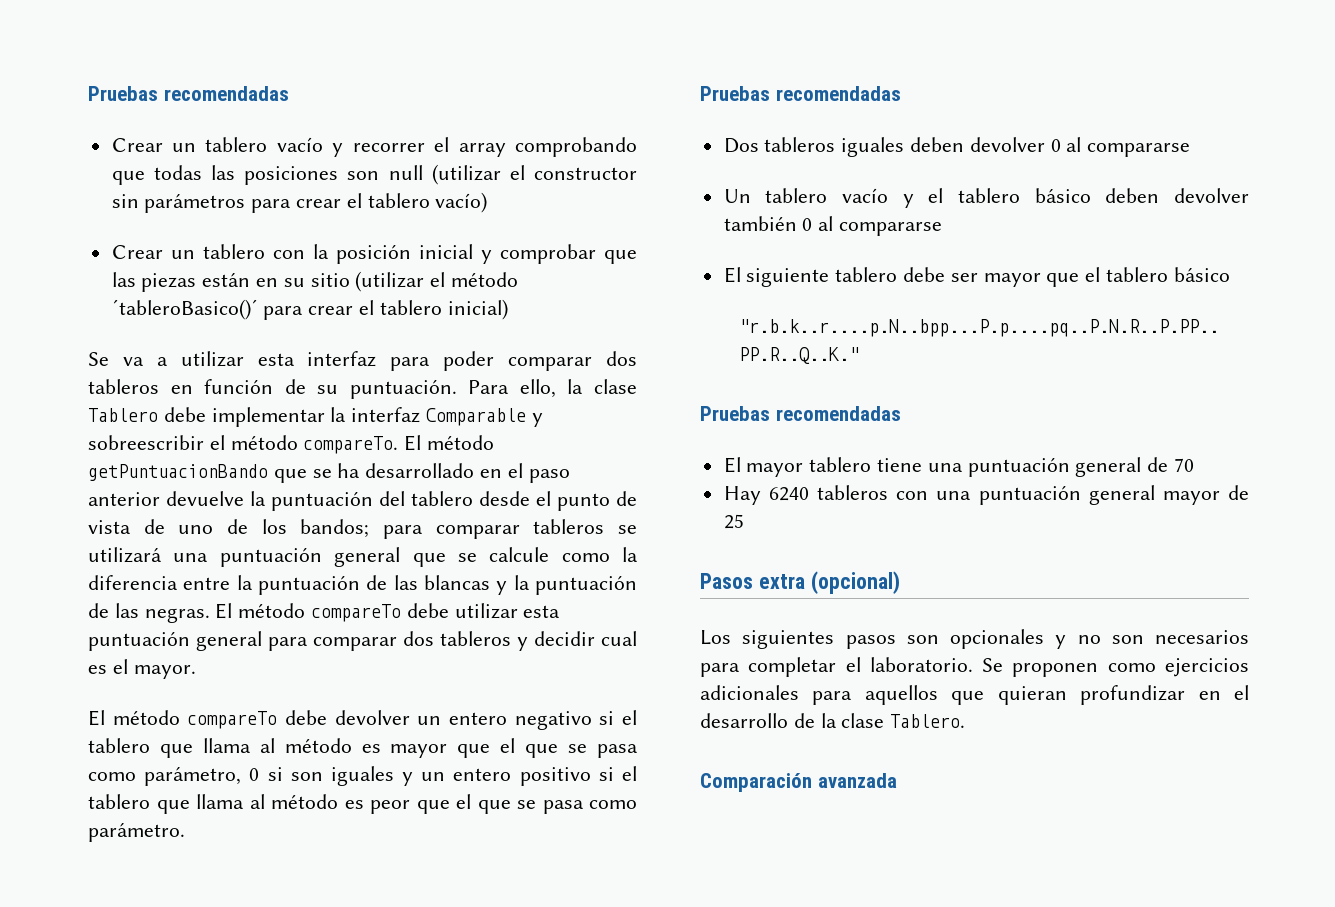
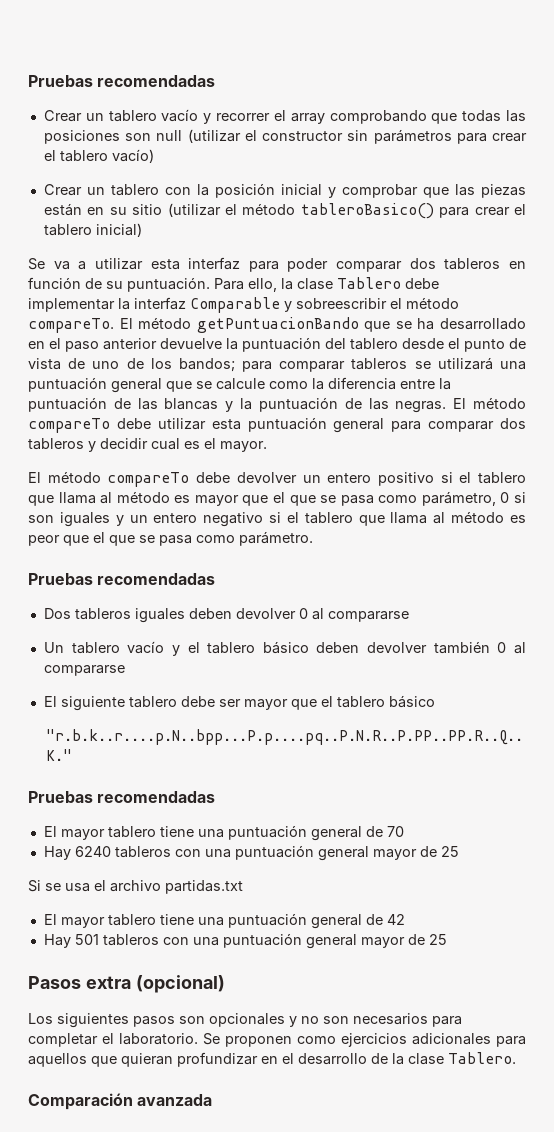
[111,299,258,320] ´tableroBasico()´ -> [300,203,434,219] tableroBasico()
[514,711,592,730] negativo -> [377,472,434,486] positivo
[519,767,591,786] positivo -> [203,512,264,527] negativo
(744, 521) none -> [28,880,243,894] [43,913,405,929] [43,933,447,949] // Si se usa el archivo partidas.txt // El mayor tablero tiene una puntuación general de 42 // Hay 501 tableros con una puntuación general mayor de 25

